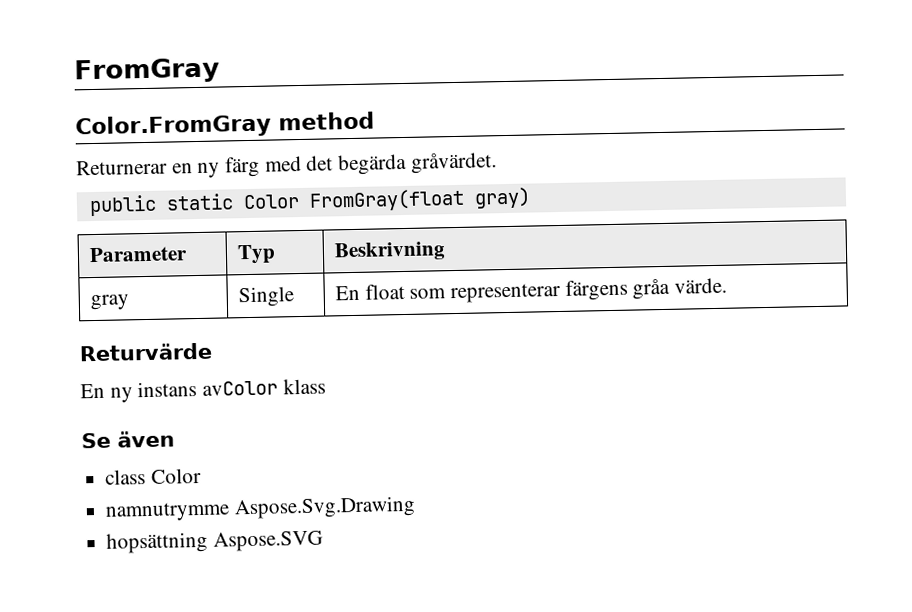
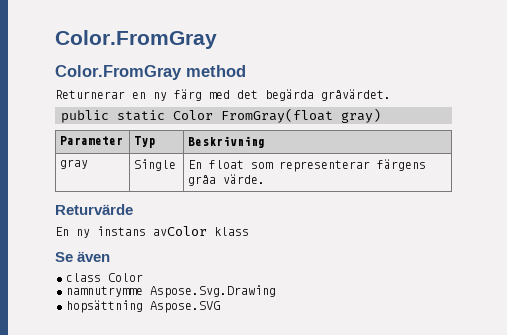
[74,57,220,85] FromGray -> [55,30,217,49] Color.FromGray

